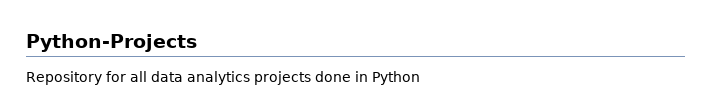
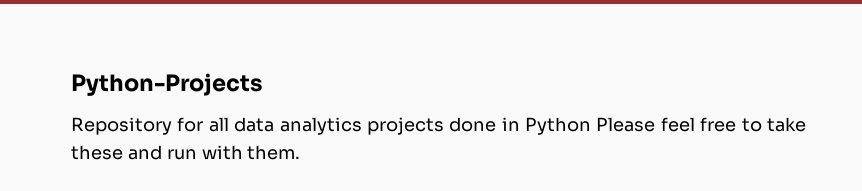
(420, 78) none -> [596,117,806,132] [71,145,301,160] Please feel free to take these and run with them.

